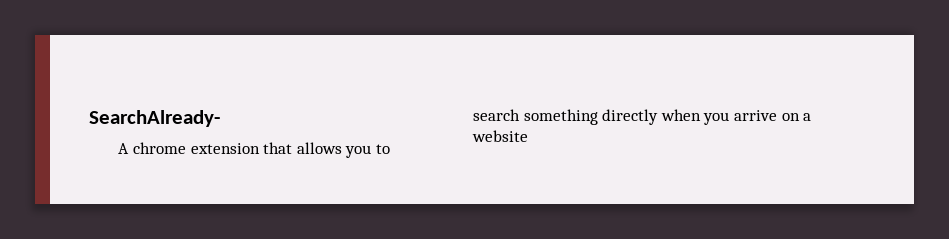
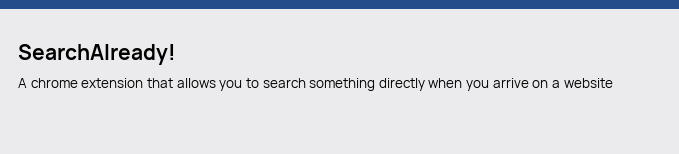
[89,110,220,127] SearchAlready- -> [18,44,176,65] SearchAlready!

